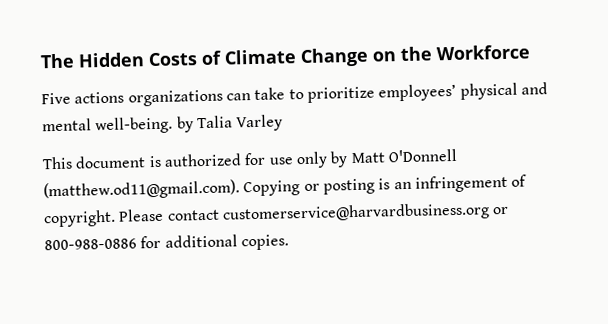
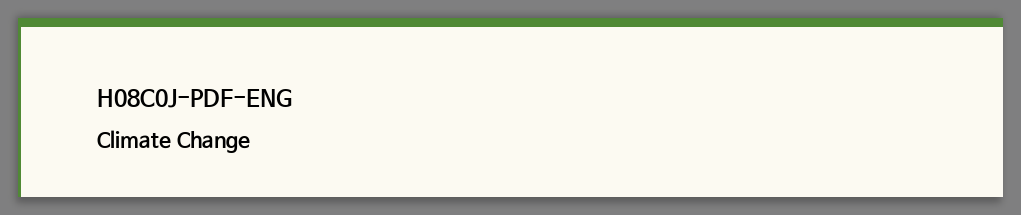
[40,44,530,69] [41,82,548,107] [42,114,284,135] [42,148,458,170] [43,174,528,201] [43,202,510,228] [44,234,289,251] The Hidden Costs of Climate Change on the Workforce // Five actions organizations can take to prioritize employees’ physical and mental well-being. by Talia Varley // This document is authorized for use only by Matt O'Donnell (matthew.od11@gmail.com). Copying or posting is an infringement of copyright. Please contact customerservice@harvardbusiness.org or 800-988-0886 for additional copies. -> [97,89,292,108] [97,130,250,153] H08C0J-PDF-ENG // Climate Change

